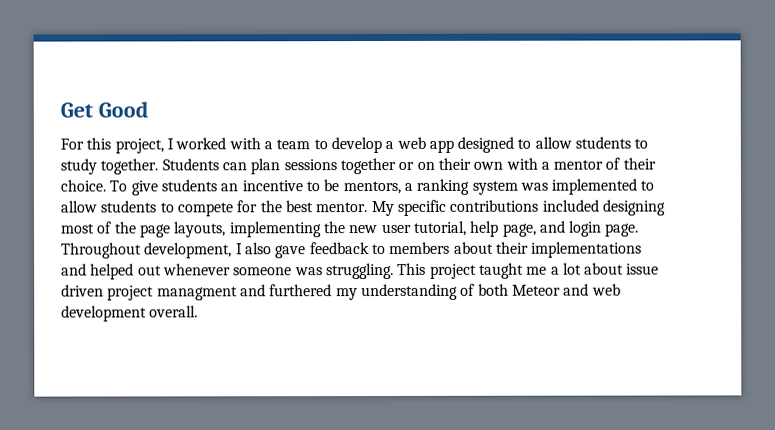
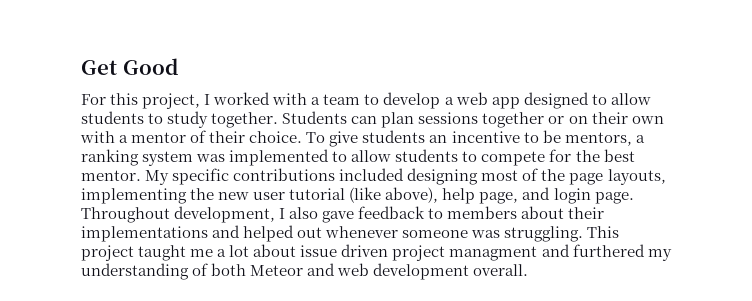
[413,220,467,236] tutorial, -> [289,187,439,203] tutorial (like above),

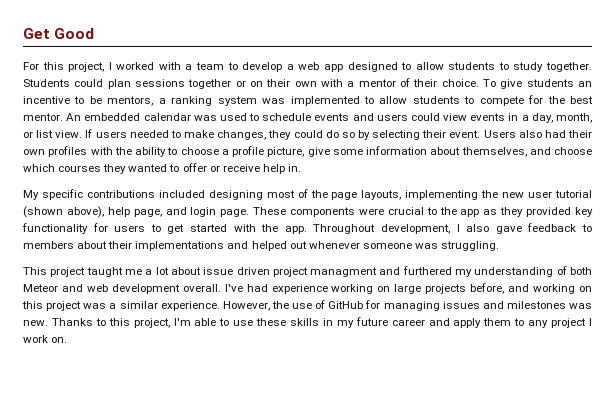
[351,116,378,124] can -> [74,79,104,87] could
(141, 175) none -> [66,113,593,123] [23,129,592,140] [23,146,592,157] [23,163,301,174] An embedded calendar was used to schedule events and users could view events in a day, month, or list view. If users needed to make changes, they could do so by selecting their event. Users also had their own profiles with the ability to choose a profile picture, give some information about themselves, and choose which courses they wanted to offer or receive help in. //
[349,187,382,203] (like -> [23,206,63,218] (shown
(634, 198) none -> [253,207,593,217] [22,223,307,234] These components were crucial to the app as they provided key functionality for users to get started with the app.
(584, 234) none -> (500, 246) //
(529, 270) none -> [224,283,592,294] [22,300,592,311] [23,317,593,328] [23,335,68,343] I've had experience working on large projects before, and working on this project was a similar experience. However, the use of GitHub for managing issues and milestones was new. Thanks to this project, I'm able to use these skills in my future career and apply them to any project I work on.

